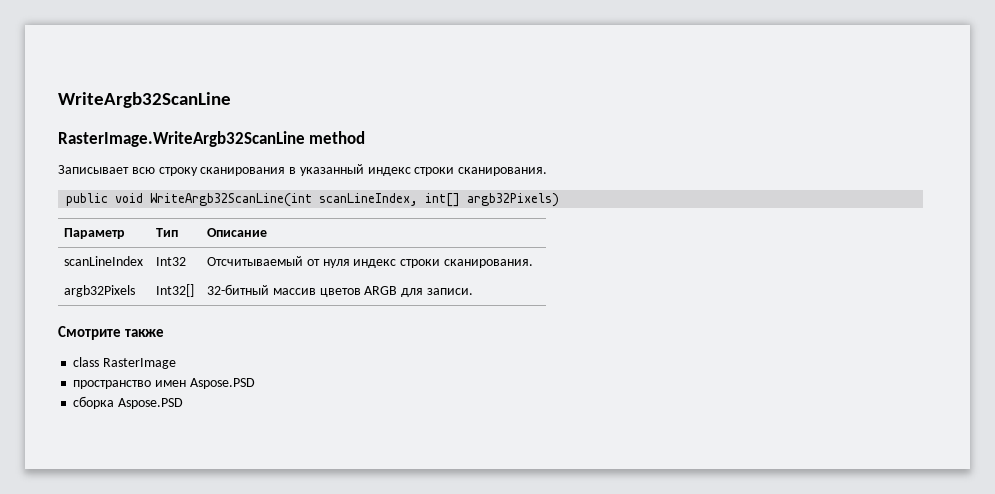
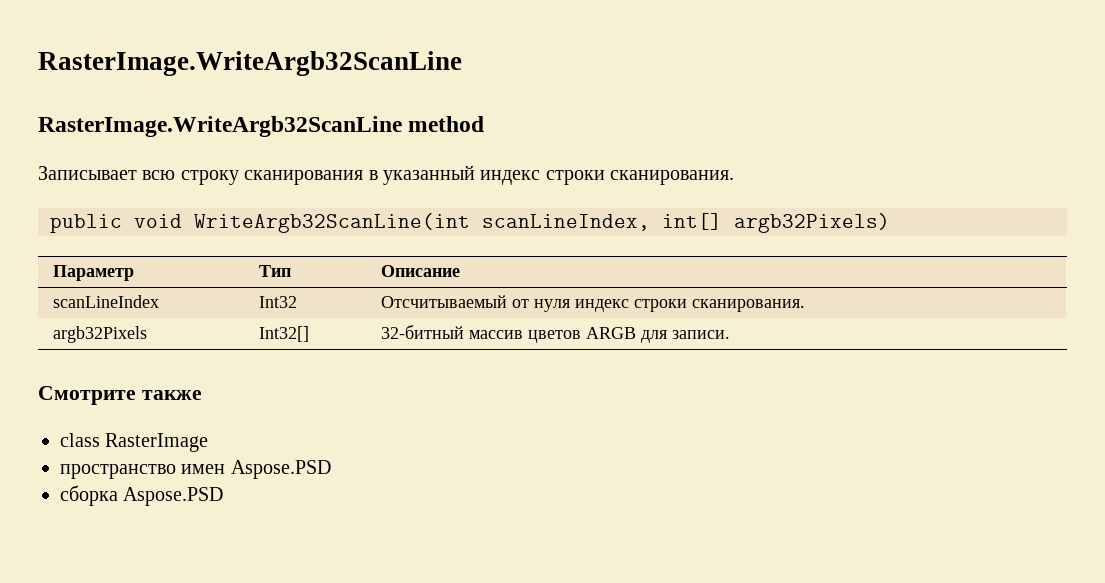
[58,92,231,108] WriteArgb32ScanLine -> [38,51,462,76] RasterImage.WriteArgb32ScanLine

